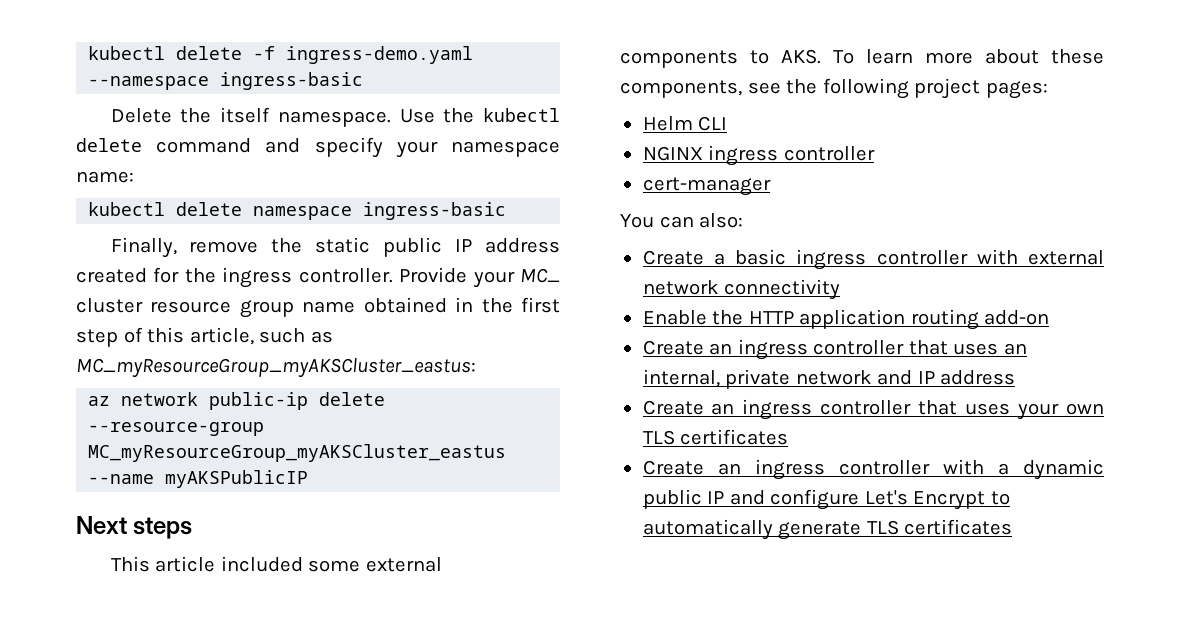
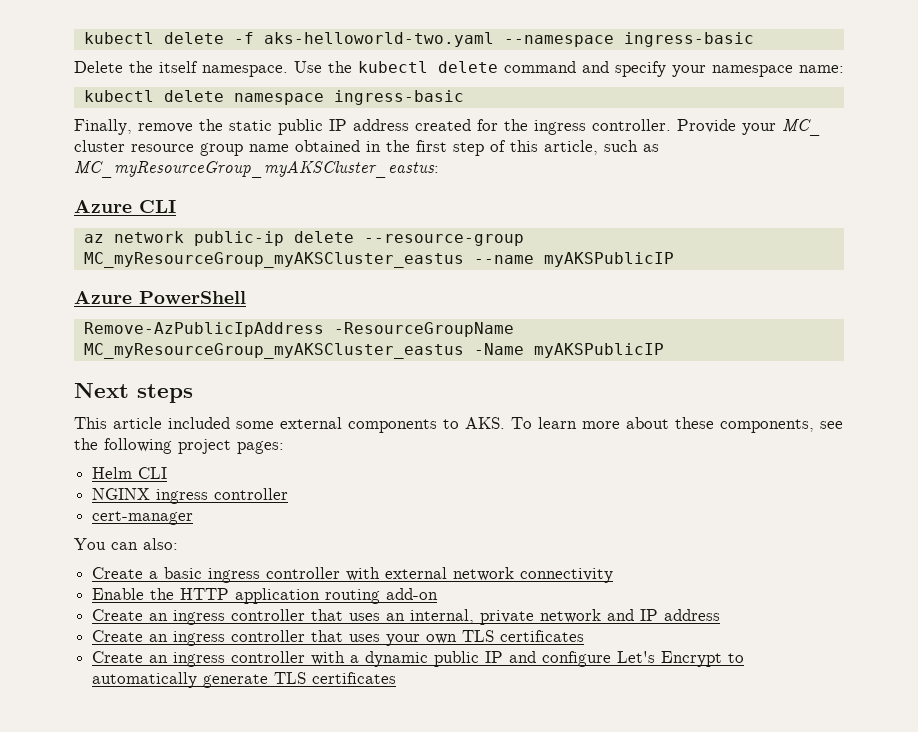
[286,46,474,64] ingress-demo.yaml -> [263,32,494,47] aks-helloworld-two.yaml
(476, 368) none -> [74,200,176,213] // Azure CLI
(309, 479) none -> [74,291,246,304] [83,322,514,337] [83,343,664,359] // Azure PowerShell // Remove-AzPublicIpAddress -ResourceGroupName MC_myResourceGroup_myAKSCluster_eastus -Name myAKSPublicIP

